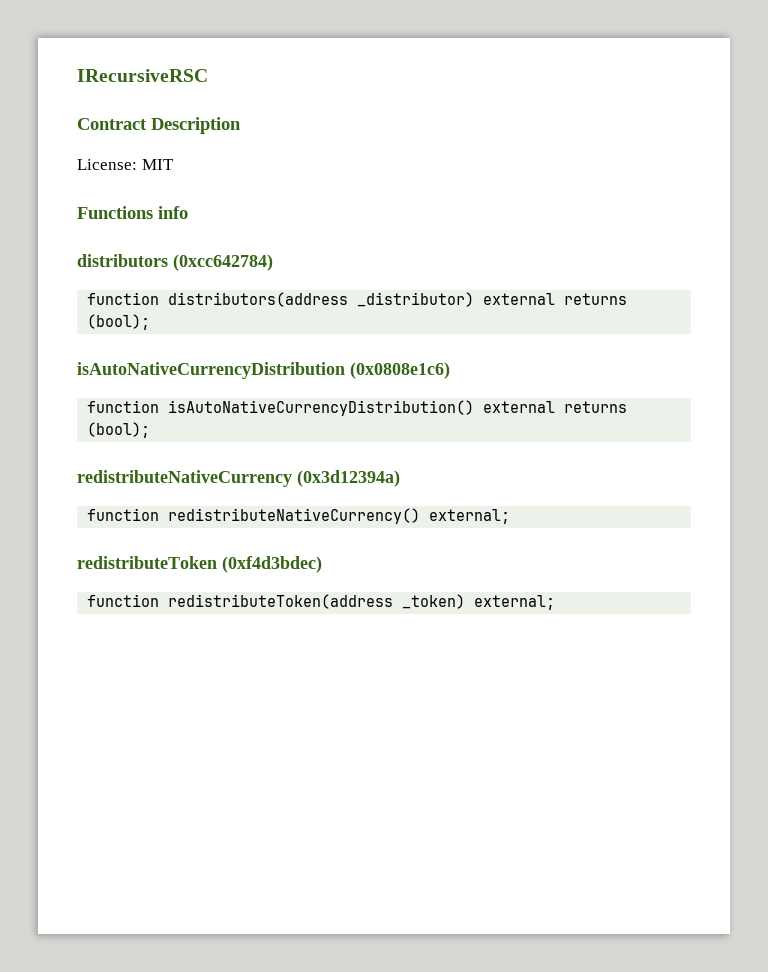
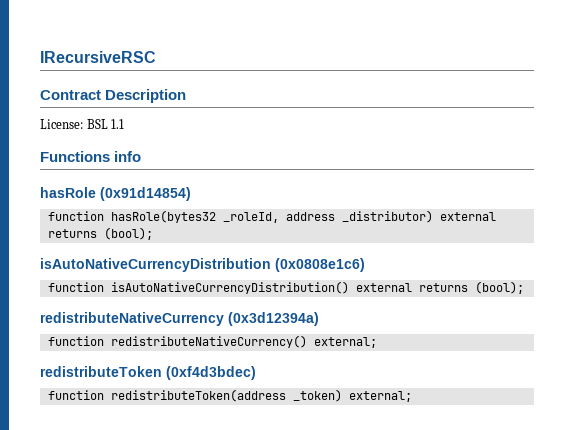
[141,159,174,170] MIT -> [86,119,125,129] BSL 1.1
[77,254,273,271] [87,292,349,307] distributors (0xcc642784) // function distributors(address -> [40,187,191,201] [47,210,335,223] hasRole (0x91d14854) // function hasRole(bytes32 _roleId, address

